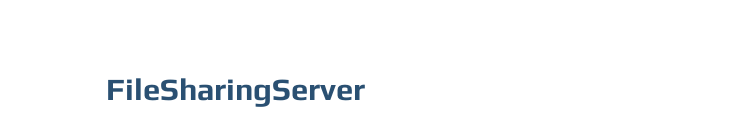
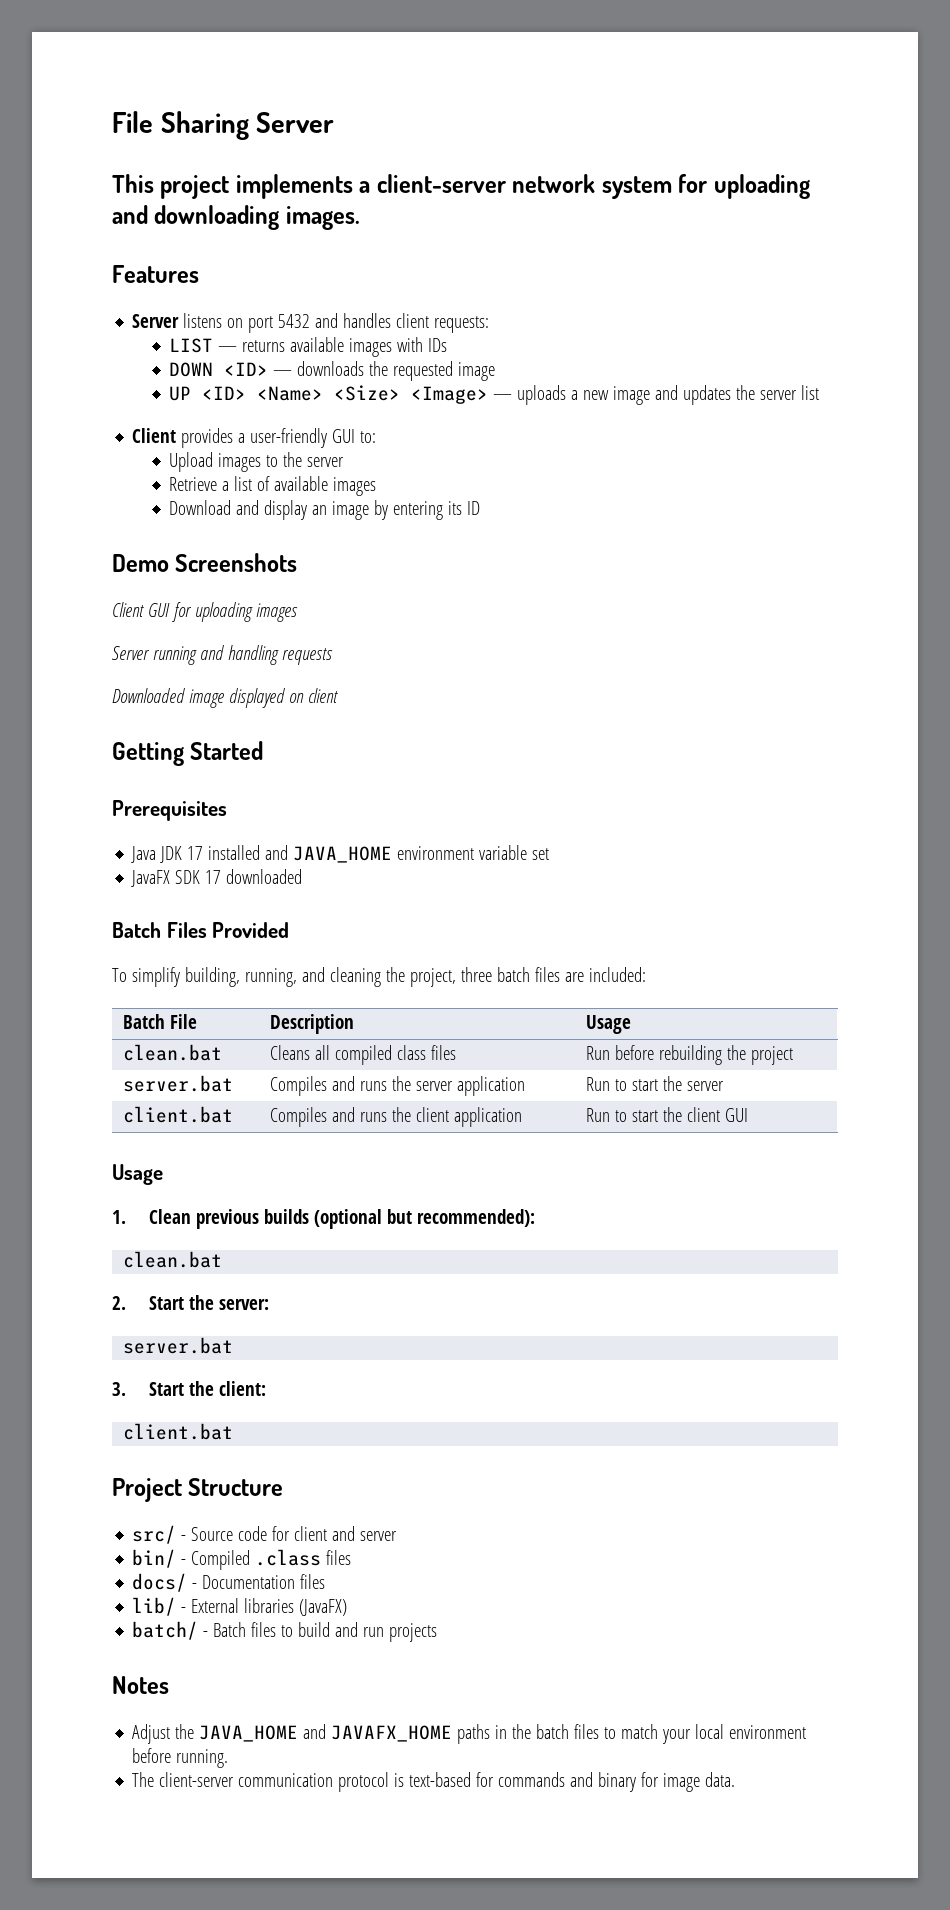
[106,78,365,107] FileSharingServer -> [112,111,335,140] [112,174,810,199] [112,205,360,230] [112,265,199,283] [132,313,490,333] [169,337,448,357] [169,361,496,381] [169,385,820,405] [132,428,377,448] [169,452,345,472] [169,476,377,496] [169,500,481,520] [112,553,298,572] [112,602,298,622] [112,645,333,665] [112,688,338,708] [112,741,264,766] [112,800,227,821] [131,845,550,863] [131,869,303,887] [112,922,290,938] [112,967,646,987] [123,1014,198,1029] [270,1014,355,1034] [586,1015,632,1034] [123,1044,223,1061] [270,1045,457,1065] [586,1045,794,1065] [123,1075,234,1092] [270,1076,526,1096] [586,1076,725,1091] [123,1106,234,1123] [270,1107,523,1127] [586,1107,749,1122] [112,1164,163,1185] [112,1209,535,1229] [123,1251,223,1268] [112,1295,269,1310] [123,1337,234,1354] [112,1381,266,1396] [123,1423,234,1440] [112,1478,284,1502] [132,1525,398,1544] [132,1549,352,1570] [132,1573,326,1592] [132,1597,348,1616] [132,1621,438,1642] [112,1676,169,1694] [132,1724,807,1744] [132,1748,229,1768] [132,1772,736,1792] File Sharing Server // This project implements a client-server network system for uploading and downloading images. // Features // Server listens on port 5432 and handles client requests: // LIST — returns available images with IDs // DOWN <ID> — downloads the requested image // UP <ID> <Name> <Size> <Image> — uploads a new image and updates the server list // Client provides a user-friendly GUI to: // Upload images to the server // Retrieve a list of available images // Download and display an image by entering its ID // Demo Screenshots // Client GUI for uploading images // Server running and handling requests // Downloaded image displayed on client // Getting Started // Prerequisites // Java JDK 17 installed and JAVA_HOME environment variable set // JavaFX SDK 17 downloaded // Batch Files Provided // To simplify building, running, and cleaning the project, three batch files are included: // Batch File | Description | Usage // clean.bat | Cleans all compiled class files | Run before rebuilding the project // server.bat | Compiles and runs the server application | Run to start the server // client.bat | Compiles and runs the client application | Run to start the client GUI // Usage // 1. Clean previous builds (optional but recommended): // clean.bat // 2. Start the server: // server.bat // 3. Start the client: // client.bat // Project Structure // src/ - Source code for client and server // bin/ - Compiled .class files // docs/ - Documentation files // lib/ - External libraries (JavaFX) // batch/ - Batch files to build and run projects // Notes // Adjust the JAVA_HOME and JAVAFX_HOME paths in the batch files to match your local environment before running. // The client-server communication protocol is text-based for commands and binary for image data.

